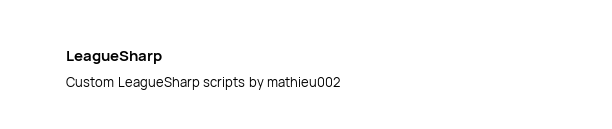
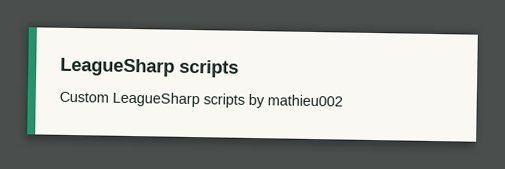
[66,51,162,64] LeagueSharp -> [60,57,239,78] LeagueSharp scripts

